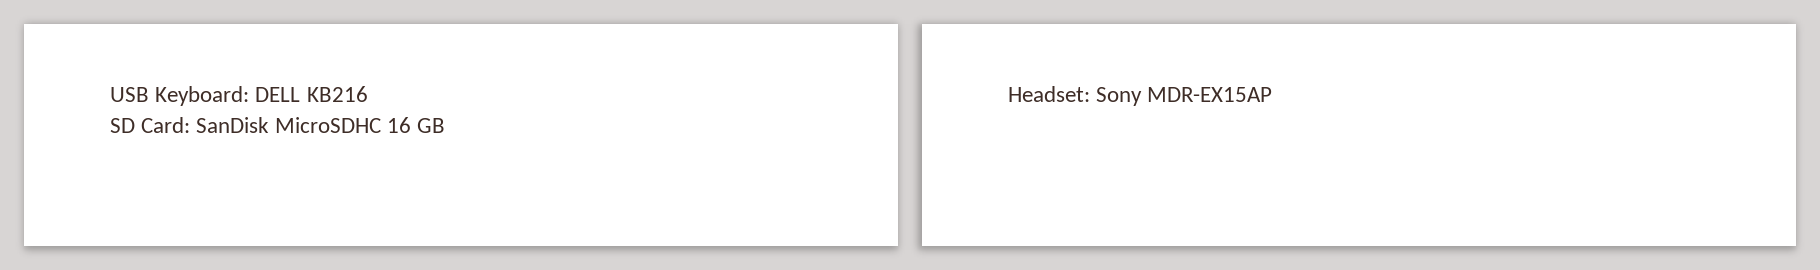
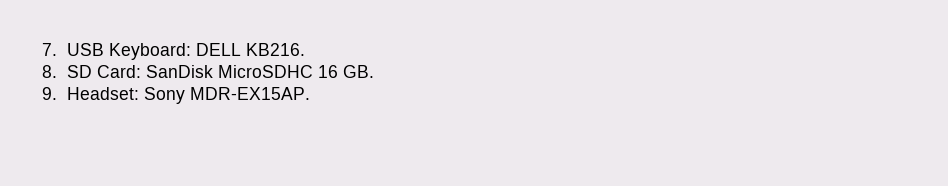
(110, 94) none -> [42,43,57,56] 7.
[306,86,368,102] KB216 // -> [246,43,306,56] [42,65,57,78] KB216. // 8.
[417,118,446,133] GB // -> [343,65,375,78] [42,87,57,100] GB. // 9.
[1147,87,1273,102] MDR-EX15AP -> [190,87,311,100] MDR-EX15AP.

